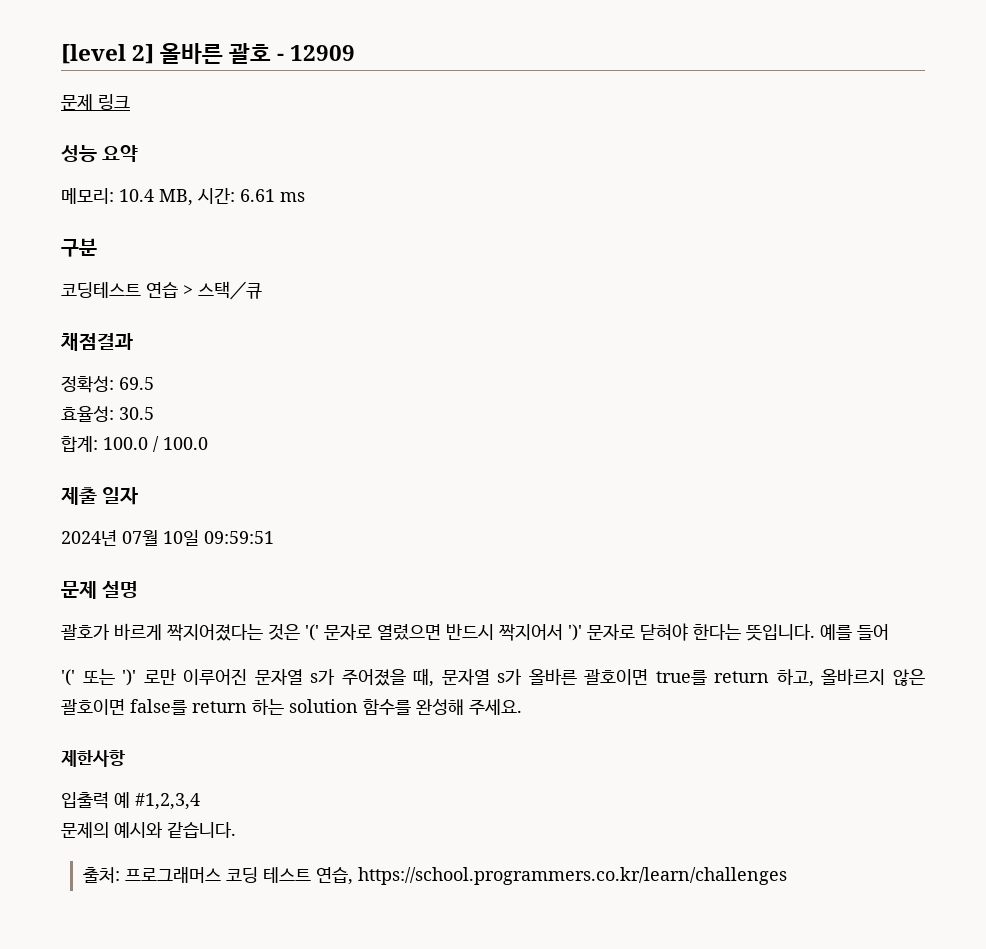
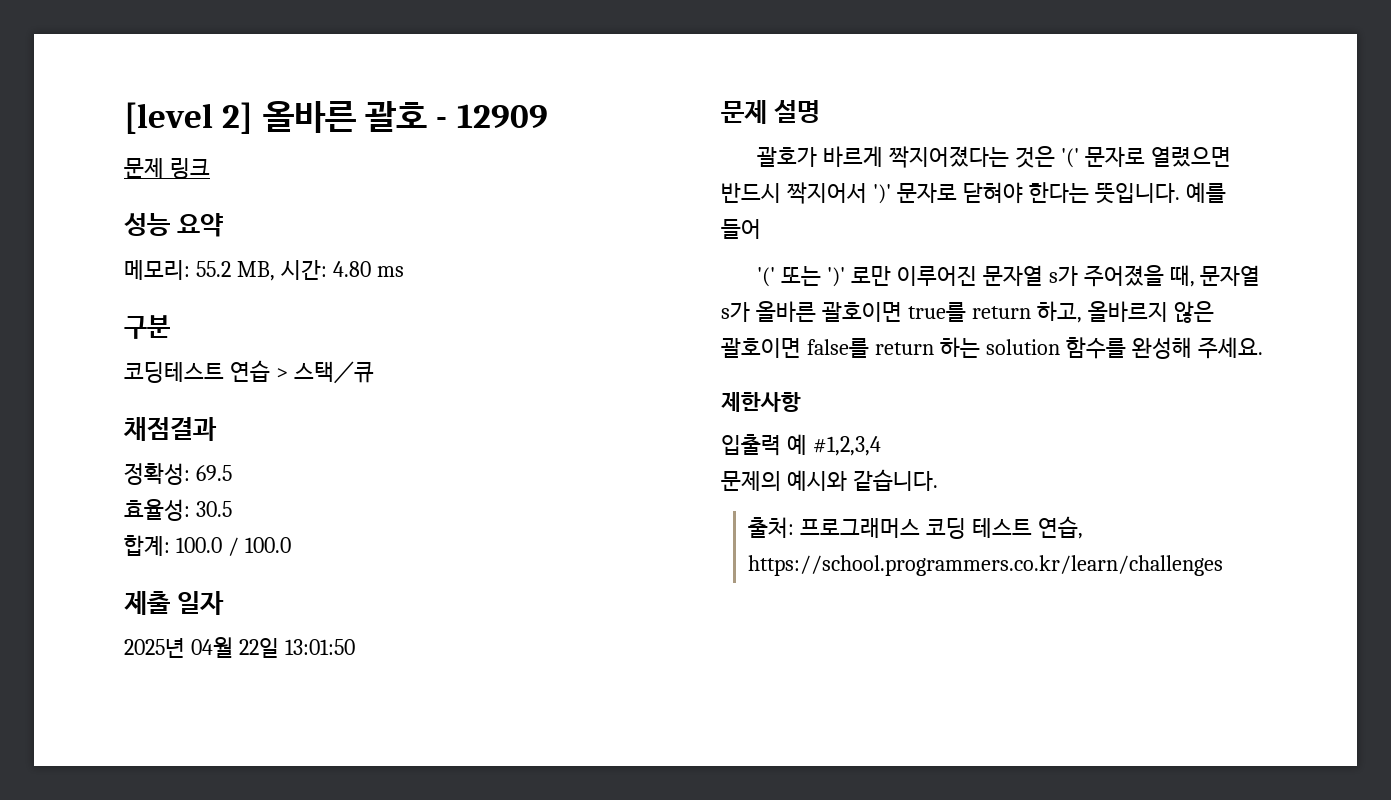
[119,189,154,202] 10.4 -> [195,261,231,277] 55.2
[240,189,275,202] 6.61 -> [332,261,371,277] 4.80
[61,530,274,546] 2024년 07월 10일 09:59:51 -> [124,637,355,658] 2025년 04월 22일 13:01:50

